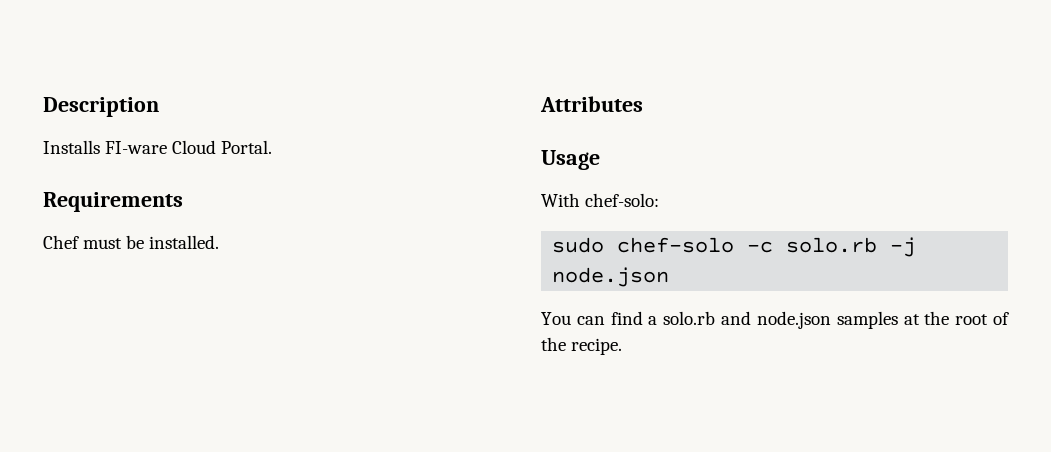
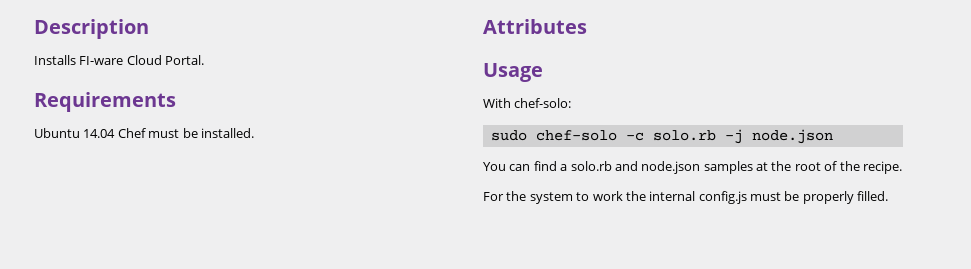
(183, 202) none -> [34,128,116,138] Ubuntu 14.04
(623, 346) none -> [483,191,889,204] // For the system to work the internal config.js must be properly filled.

